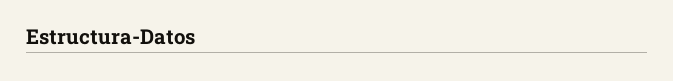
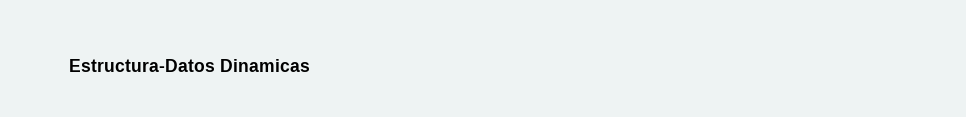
(195, 37) none -> [220,59,310,72] Dinamicas

